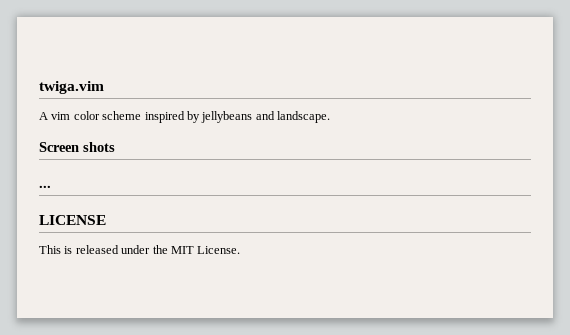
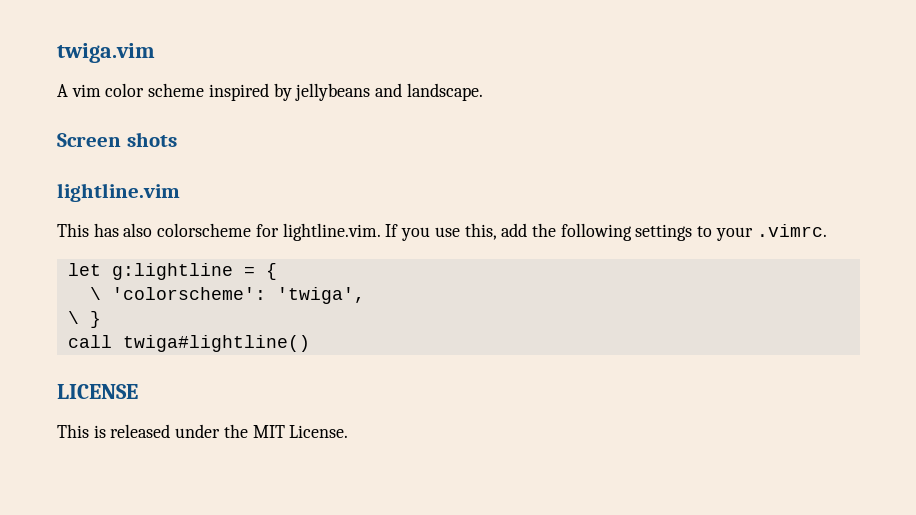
[39,185,51,188] ... -> [57,183,180,202] [57,223,827,241] [67,263,277,280] [89,287,365,304] [67,311,101,328] [67,335,310,352] lightline.vim // This has also colorscheme for lightline.vim. If you use this, add the following settings to your .vimrc. // let g:lightline = { // \ 'colorscheme': 'twiga', // \ } // call twiga#lightline()

